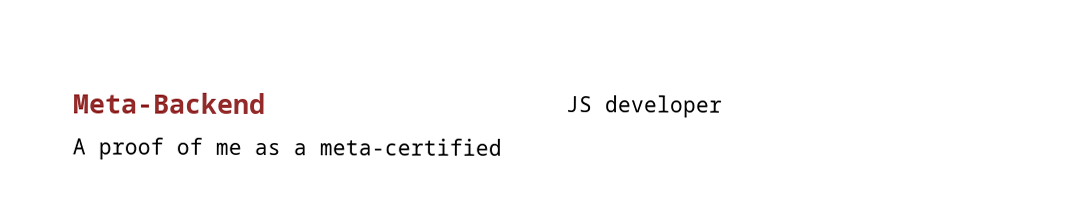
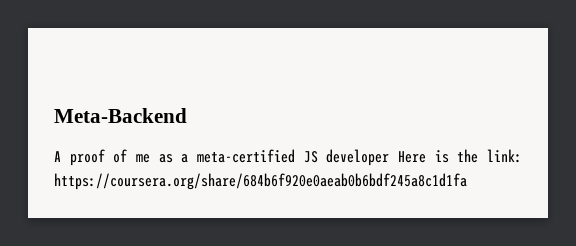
(723, 106) none -> [398,149,522,163] [54,173,467,190] Here is the link: https://coursera.org/share/684b6f920e0aeab0b6bdf245a8c1d1fa

